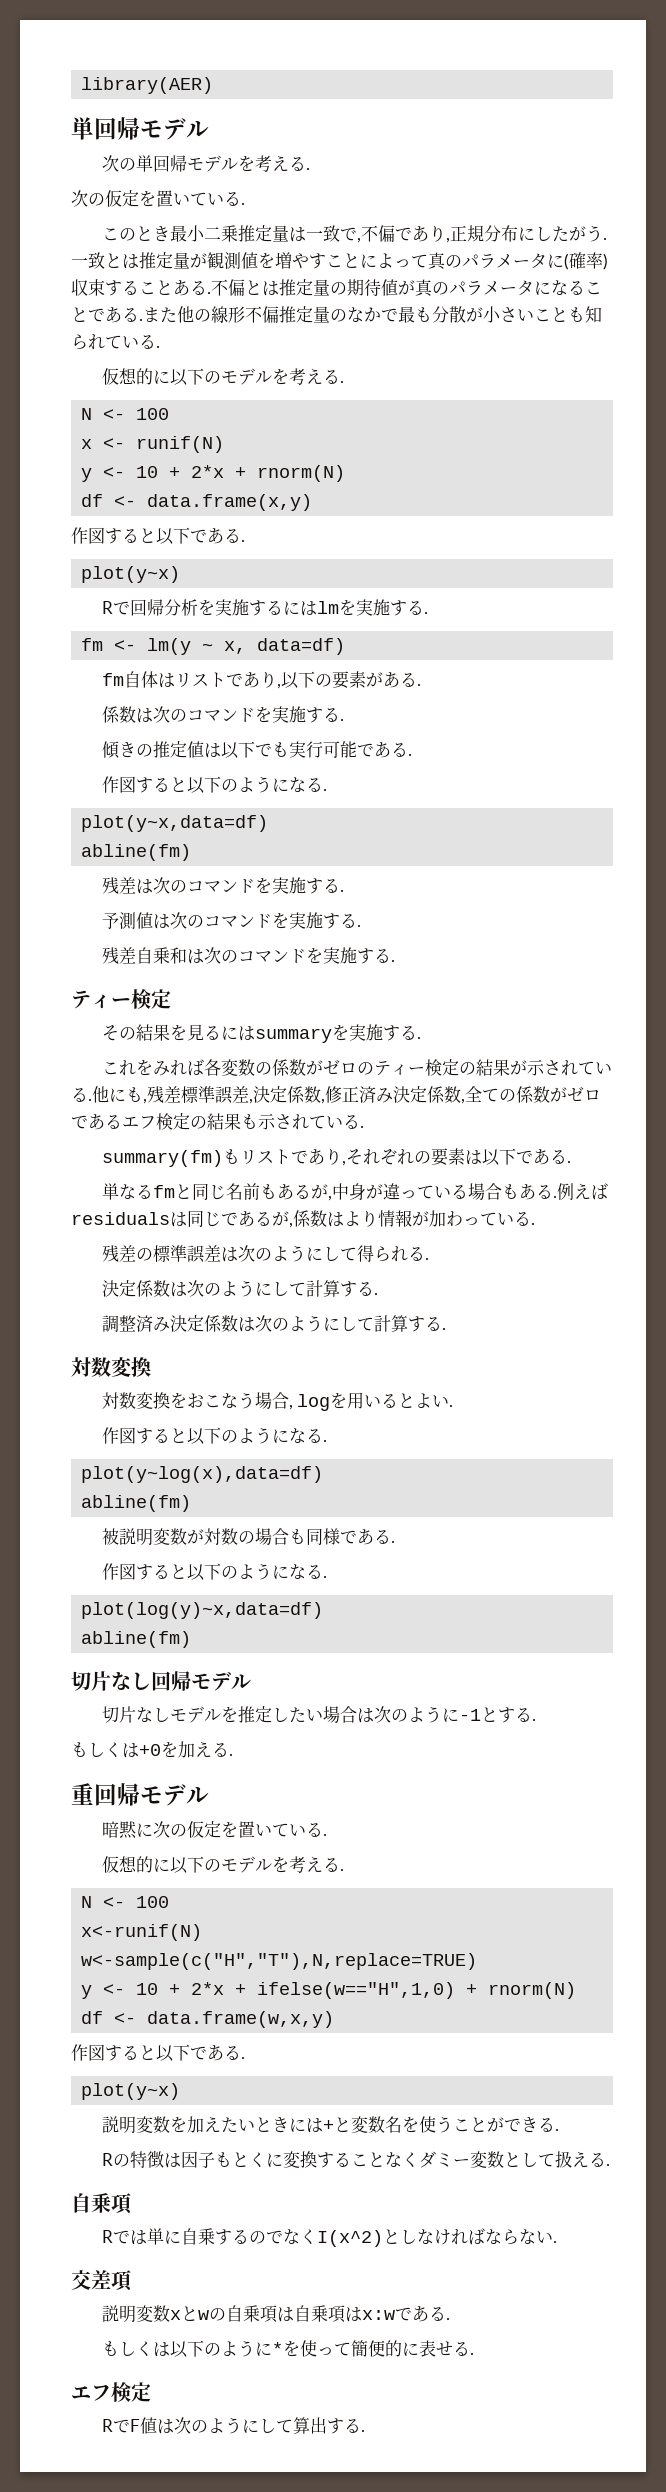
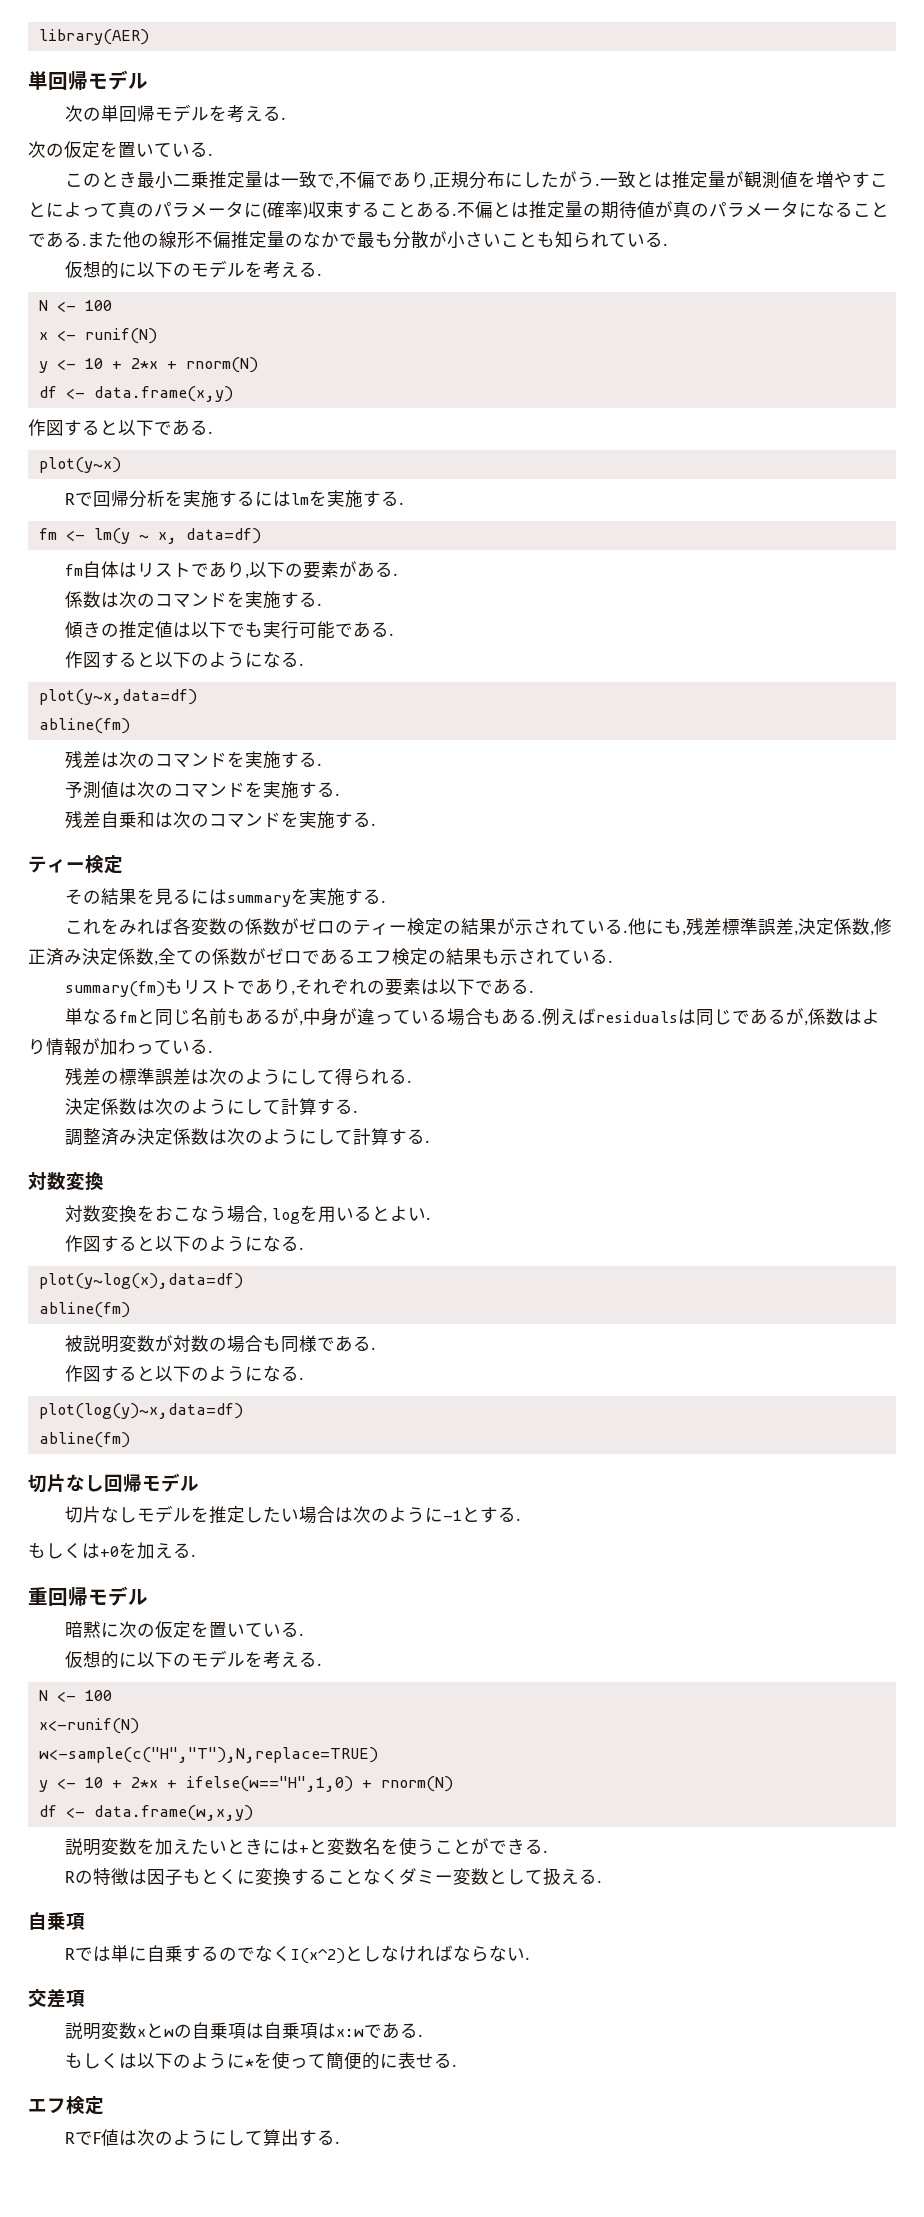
[71,2044,245,2062] [81,2083,181,2100] // 作図すると以下である. // plot(y~x) -> (253, 1813) none

